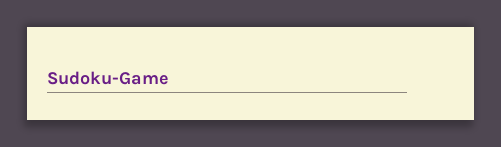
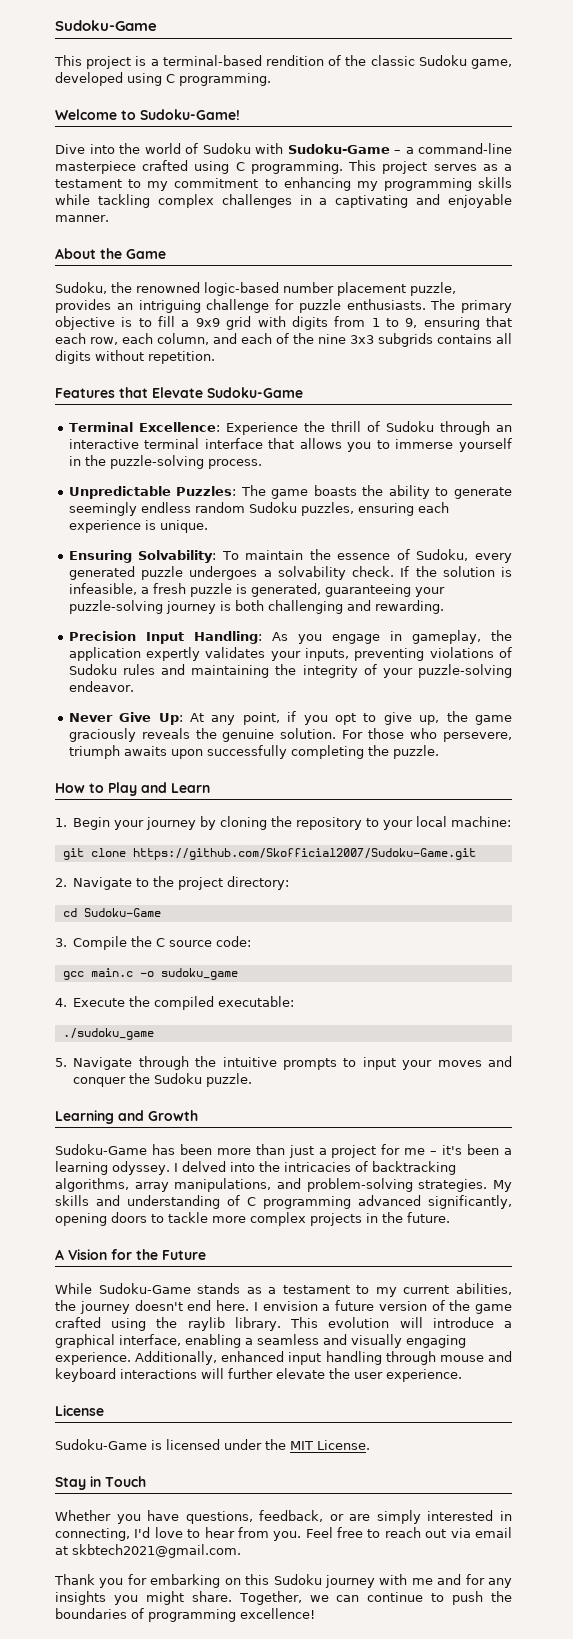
[47,71,169,85] Sudoku-Game -> [55,20,157,31] [54,55,512,69] [55,72,271,86] [55,109,240,120] [55,143,512,154] [55,160,512,174] [55,177,512,191] [55,194,512,208] [55,215,109,222] [55,248,166,259] [55,282,456,296] [55,299,512,313] [55,316,512,330] [55,333,512,347] [55,350,215,364] [55,387,303,398] [68,421,512,435] [68,438,512,452] [68,455,262,469] [68,485,512,499] [68,502,449,516] [68,520,208,533] [68,549,512,563] [68,566,512,580] [68,583,445,597] [68,600,444,614] [68,630,512,644] [68,647,512,661] [68,664,512,678] [68,681,134,692] [68,711,512,725] [68,728,512,742] [68,745,439,759] [55,782,210,796] [55,816,512,830] [62,848,476,860] [55,876,290,890] [62,908,161,917] [55,936,252,950] [62,968,238,980] [55,996,295,1010] [62,1028,154,1040] [55,1056,512,1070] [73,1073,253,1087] [55,1110,198,1124] [55,1144,512,1158] [55,1161,456,1175] [55,1178,512,1192] [55,1195,512,1209] [55,1212,450,1226] [55,1249,206,1260] [55,1283,512,1297] [55,1300,512,1314] [55,1317,512,1331] [55,1334,466,1348] [55,1351,513,1365] [55,1368,462,1382] [55,1405,104,1416] [55,1439,370,1450] [55,1476,146,1490] [55,1510,512,1524] [55,1527,512,1541] [55,1544,241,1558] [54,1574,513,1588] [55,1591,512,1605] [55,1608,315,1622] Sudoku-Game // This project is a terminal-based rendition of the classic Sudoku game, developed using C programming. // Welcome to Sudoku-Game! // Dive into the world of Sudoku with Sudoku-Game – a command-line masterpiece crafted using C programming. This project serves as a testament to my commitment to enhancing my programming skills while tackling complex challenges in a captivating and enjoyable manner. // About the Game // Sudoku, the renowned logic-based number placement puzzle, provides an intriguing challenge for puzzle enthusiasts. The primary objective is to fill a 9x9 grid with digits from 1 to 9, ensuring that each row, each column, and each of the nine 3x3 subgrids contains all digits without repetition. // Features that Elevate Sudoku-Game // Terminal Excellence: Experience the thrill of Sudoku through an interactive terminal interface that allows you to immerse yourself in the puzzle-solving process. // Unpredictable Puzzles: The game boasts the ability to generate seemingly endless random Sudoku puzzles, ensuring each experience is unique. // Ensuring Solvability: To maintain the essence of Sudoku, every generated puzzle undergoes a solvability check. If the solution is infeasible, a fresh puzzle is generated, guaranteeing your puzzle-solving journey is both challenging and rewarding. // Precision Input Handling: As you engage in gameplay, the application expertly validates your inputs, preventing violations of Sudoku rules and maintaining the integrity of your puzzle-solving endeavor. // Never Give Up: At any point, if you opt to give up, the game graciously reveals the genuine solution. For those who persevere, triumph awaits upon successfully completing the puzzle. // How to Play and Learn // 1. Begin your journey by cloning the repository to your local machine: // git clone https://github.com/Skofficial2007/Sudoku-Game.git // 2. Navigate to the project directory: // cd Sudoku-Game // 3. Compile the C source code: // gcc main.c -o sudoku_game // 4. Execute the compiled executable: // ./sudoku_game // 5. Navigate through the intuitive prompts to input your moves and conquer the Sudoku puzzle. // Learning and Growth // Sudoku-Game has been more than just a project for me – it's been a learning odyssey. I delved into the intricacies of backtracking algorithms, array manipulations, and problem-solving strategies. My skills and understanding of C programming advanced significantly, opening doors to tackle more complex projects in the future. // A Vision for the Future // While Sudoku-Game stands as a testament to my current abilities, the journey doesn't end here. I envision a future version of the game crafted using the raylib library. This evolution will introduce a graphical interface, enabling a seamless and visually engaging experience. Additionally, enhanced input handling through mouse and keyboard interactions will further elevate the user experience. // License // Sudoku-Game is licensed under the MIT License. // Stay in Touch // Whether you have questions, feedback, or are simply interested in connecting, I'd love to hear from you. Feel free to reach out via email at skbtech2021@gmail.com. // Thank you for embarking on this Sudoku journey with me and for any insights you might share. Together, we can continue to push the boundaries of programming excellence!

